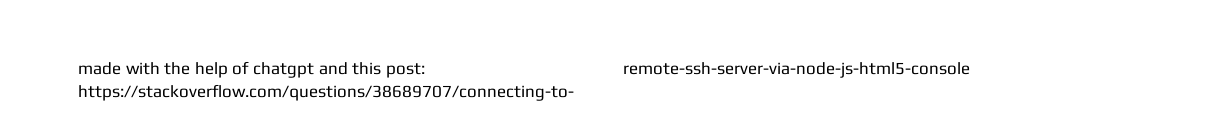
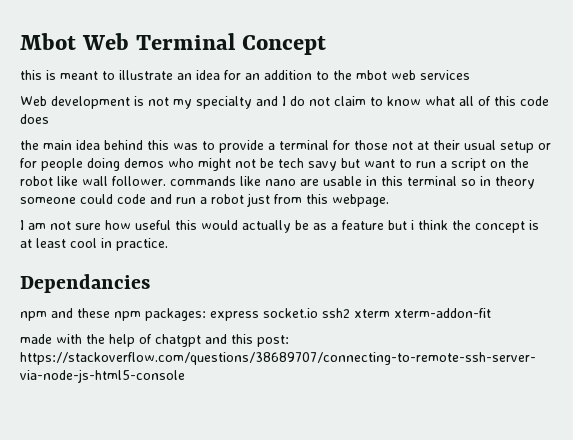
(78, 68) none -> [20,33,327,55] [20,70,470,80] [20,96,549,109] [20,114,49,124] [20,140,551,153] [20,158,529,171] [20,176,535,189] [20,193,389,207] [20,220,539,233] [20,238,168,251] [20,274,150,293] [20,308,491,321] Mbot Web Terminal Concept // this is meant to illustrate an idea for an addition to the mbot web services // Web development is not my specialty and I do not claim to know what all of this code does // the main idea behind this was to provide a terminal for those not at their usual setup or for people doing demos who might not be tech savy but want to run a script on the robot like wall follower. commands like nano are usable in this terminal so in theory someone could code and run a robot just from this webpage. // I am not sure how useful this would actually be as a feature but i think the concept is at least cool in practice. // Dependancies // npm and these npm packages: express socket.io ssh2 xterm xterm-addon-fit //

